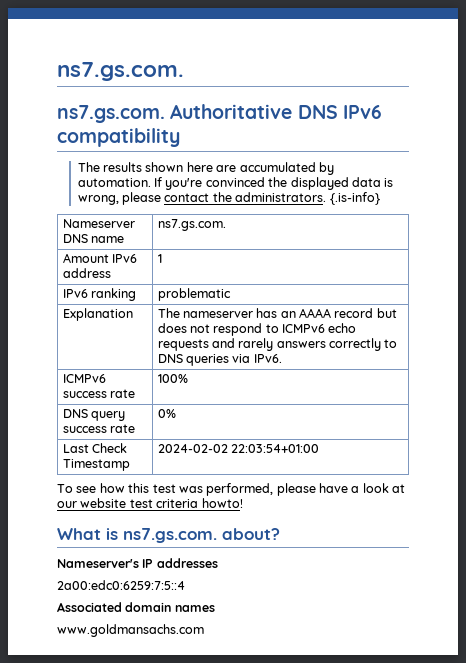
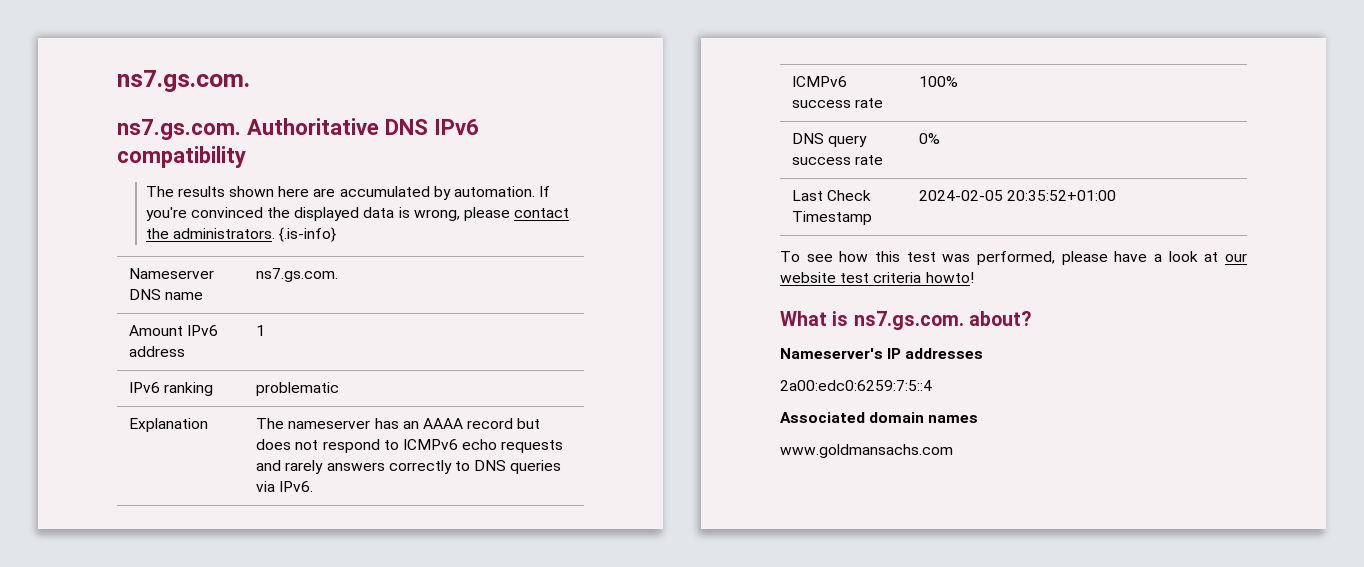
[157,444,319,453] 2024-02-02 22:03:54+01:00 -> [919,190,1117,201] 2024-02-05 20:35:52+01:00

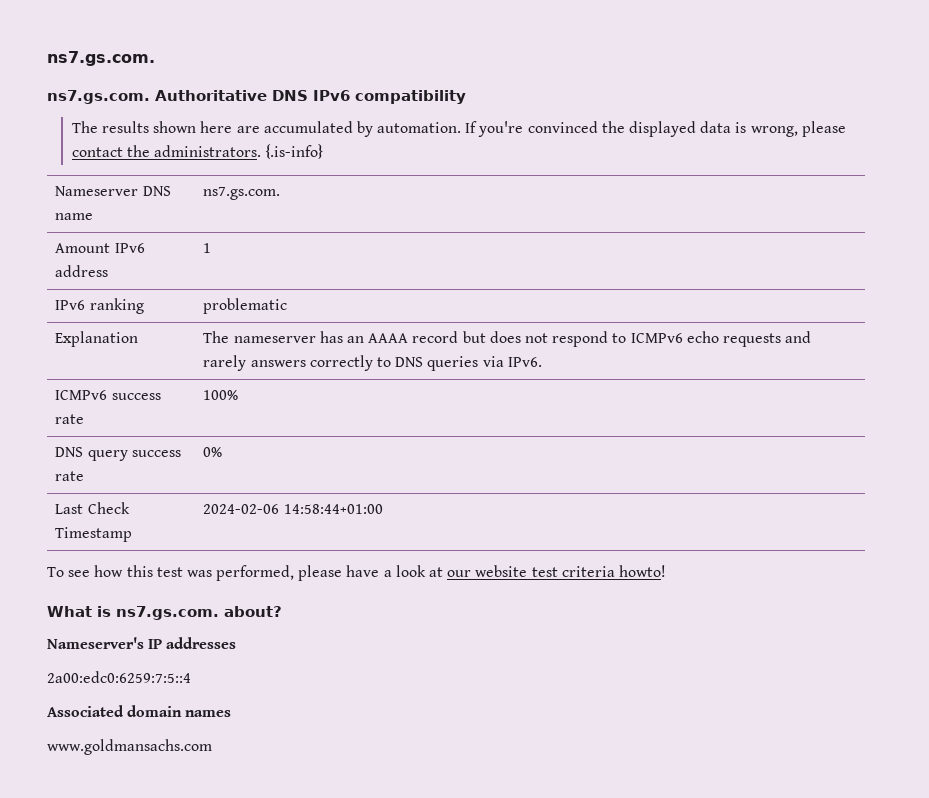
[919,190,1117,201] 2024-02-05 20:35:52+01:00 -> [203,504,383,514] 2024-02-06 14:58:44+01:00

